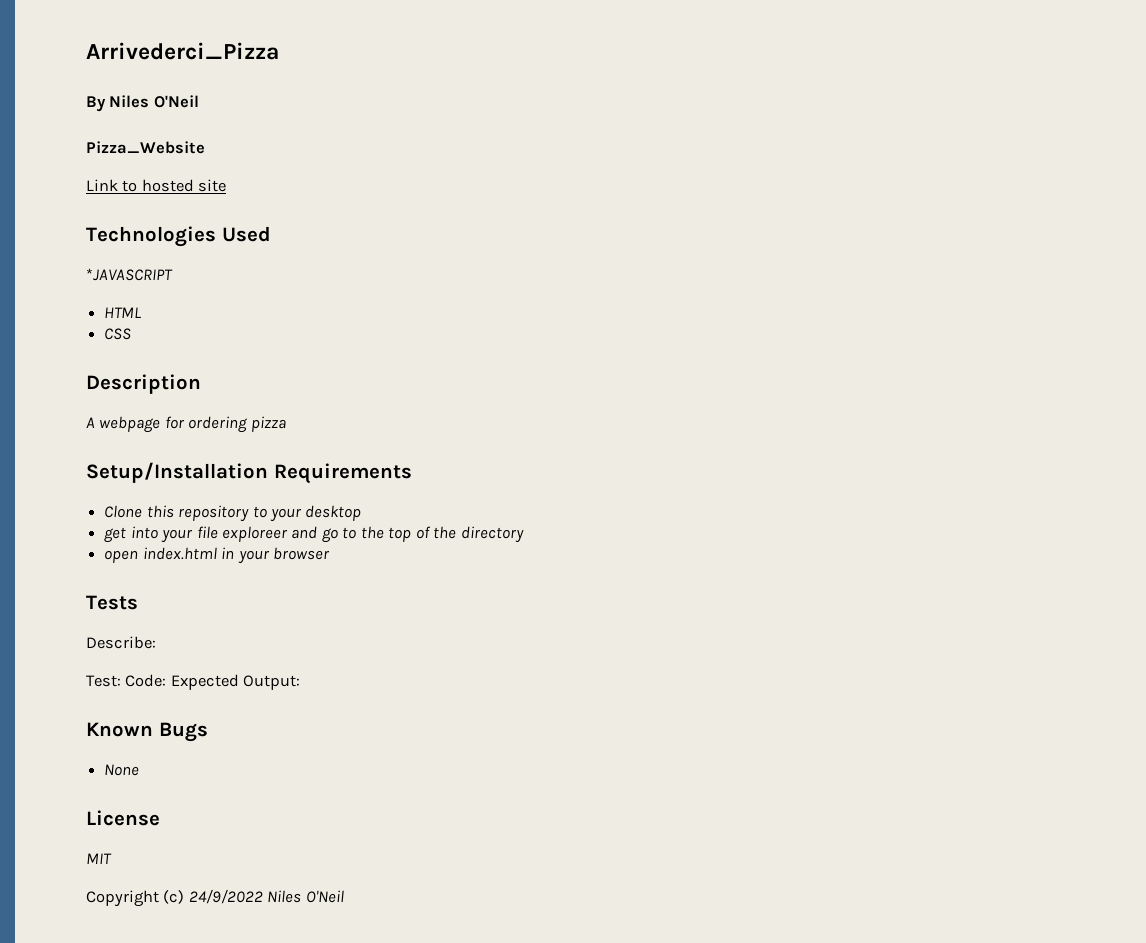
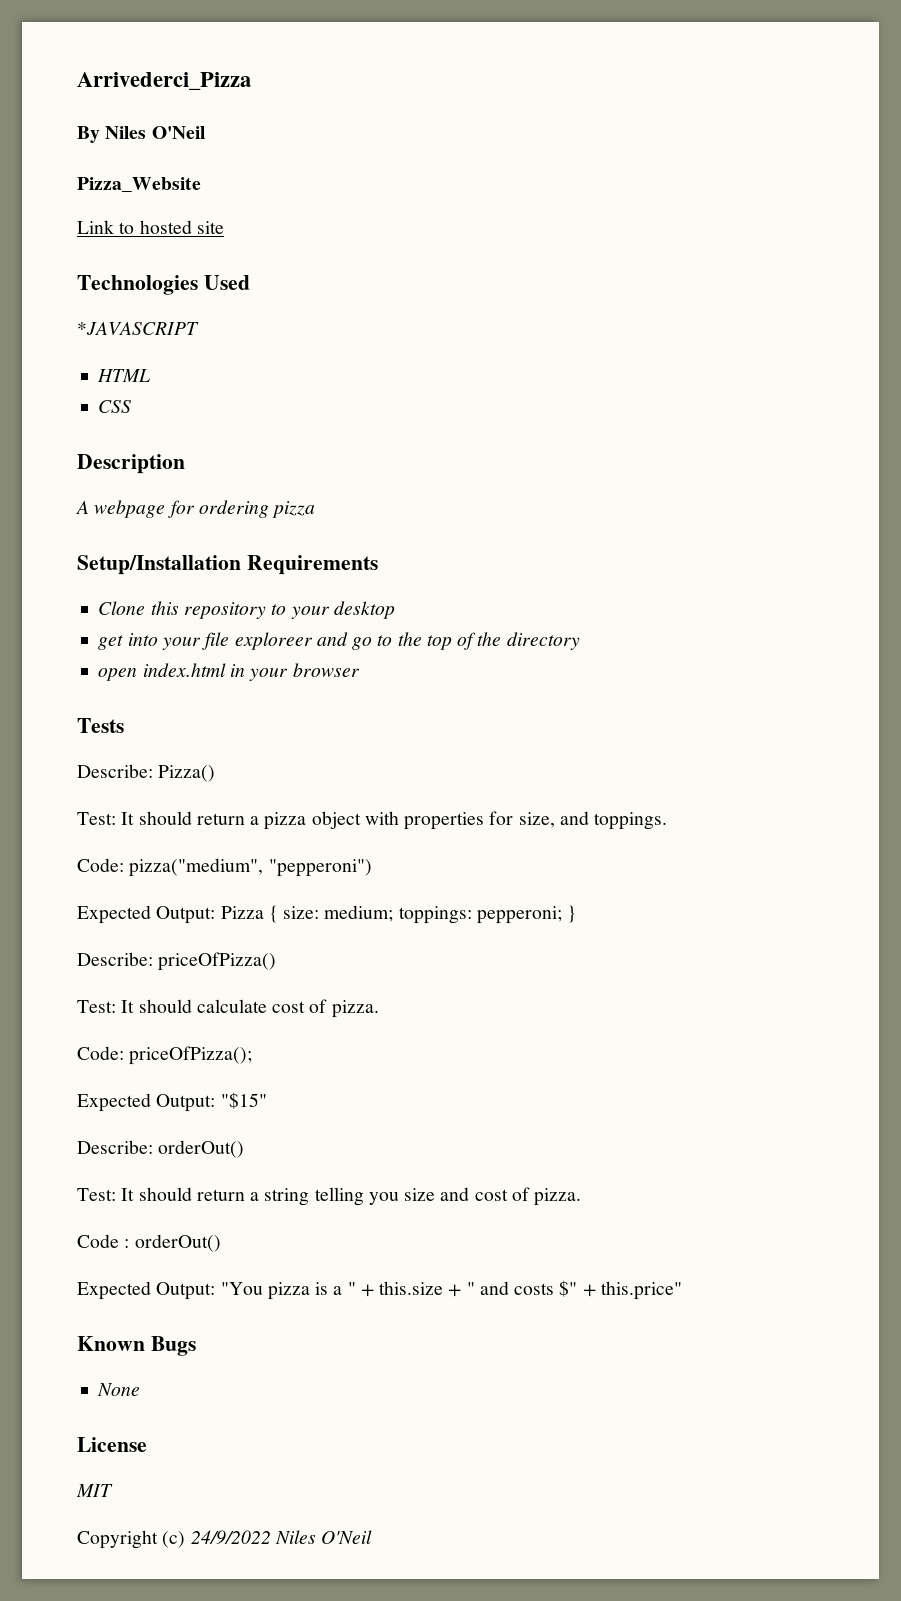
[86,674,301,690] // Test: Code: Expected Output: -> [158,765,216,782] [77,811,668,830] [77,858,372,877] [77,905,577,924] [77,952,277,971] [77,999,379,1018] [77,1046,253,1065] [77,1092,267,1112] [77,1140,245,1158] [77,1187,582,1206] [77,1234,221,1252] [77,1280,682,1300] Pizza() // Test: It should return a pizza object with properties for size, and toppings. // Code: pizza("medium", "pepperoni") // Expected Output: Pizza { size: medium; toppings: pepperoni; } // Describe: priceOfPizza() // Test: It should calculate cost of pizza. // Code: priceOfPizza(); // Expected Output: "$15" // Describe: orderOut() // Test: It should return a string telling you size and cost of pizza. // Code : orderOut() // Expected Output: "You pizza is a " + this.size + " and costs $" + this.price"

